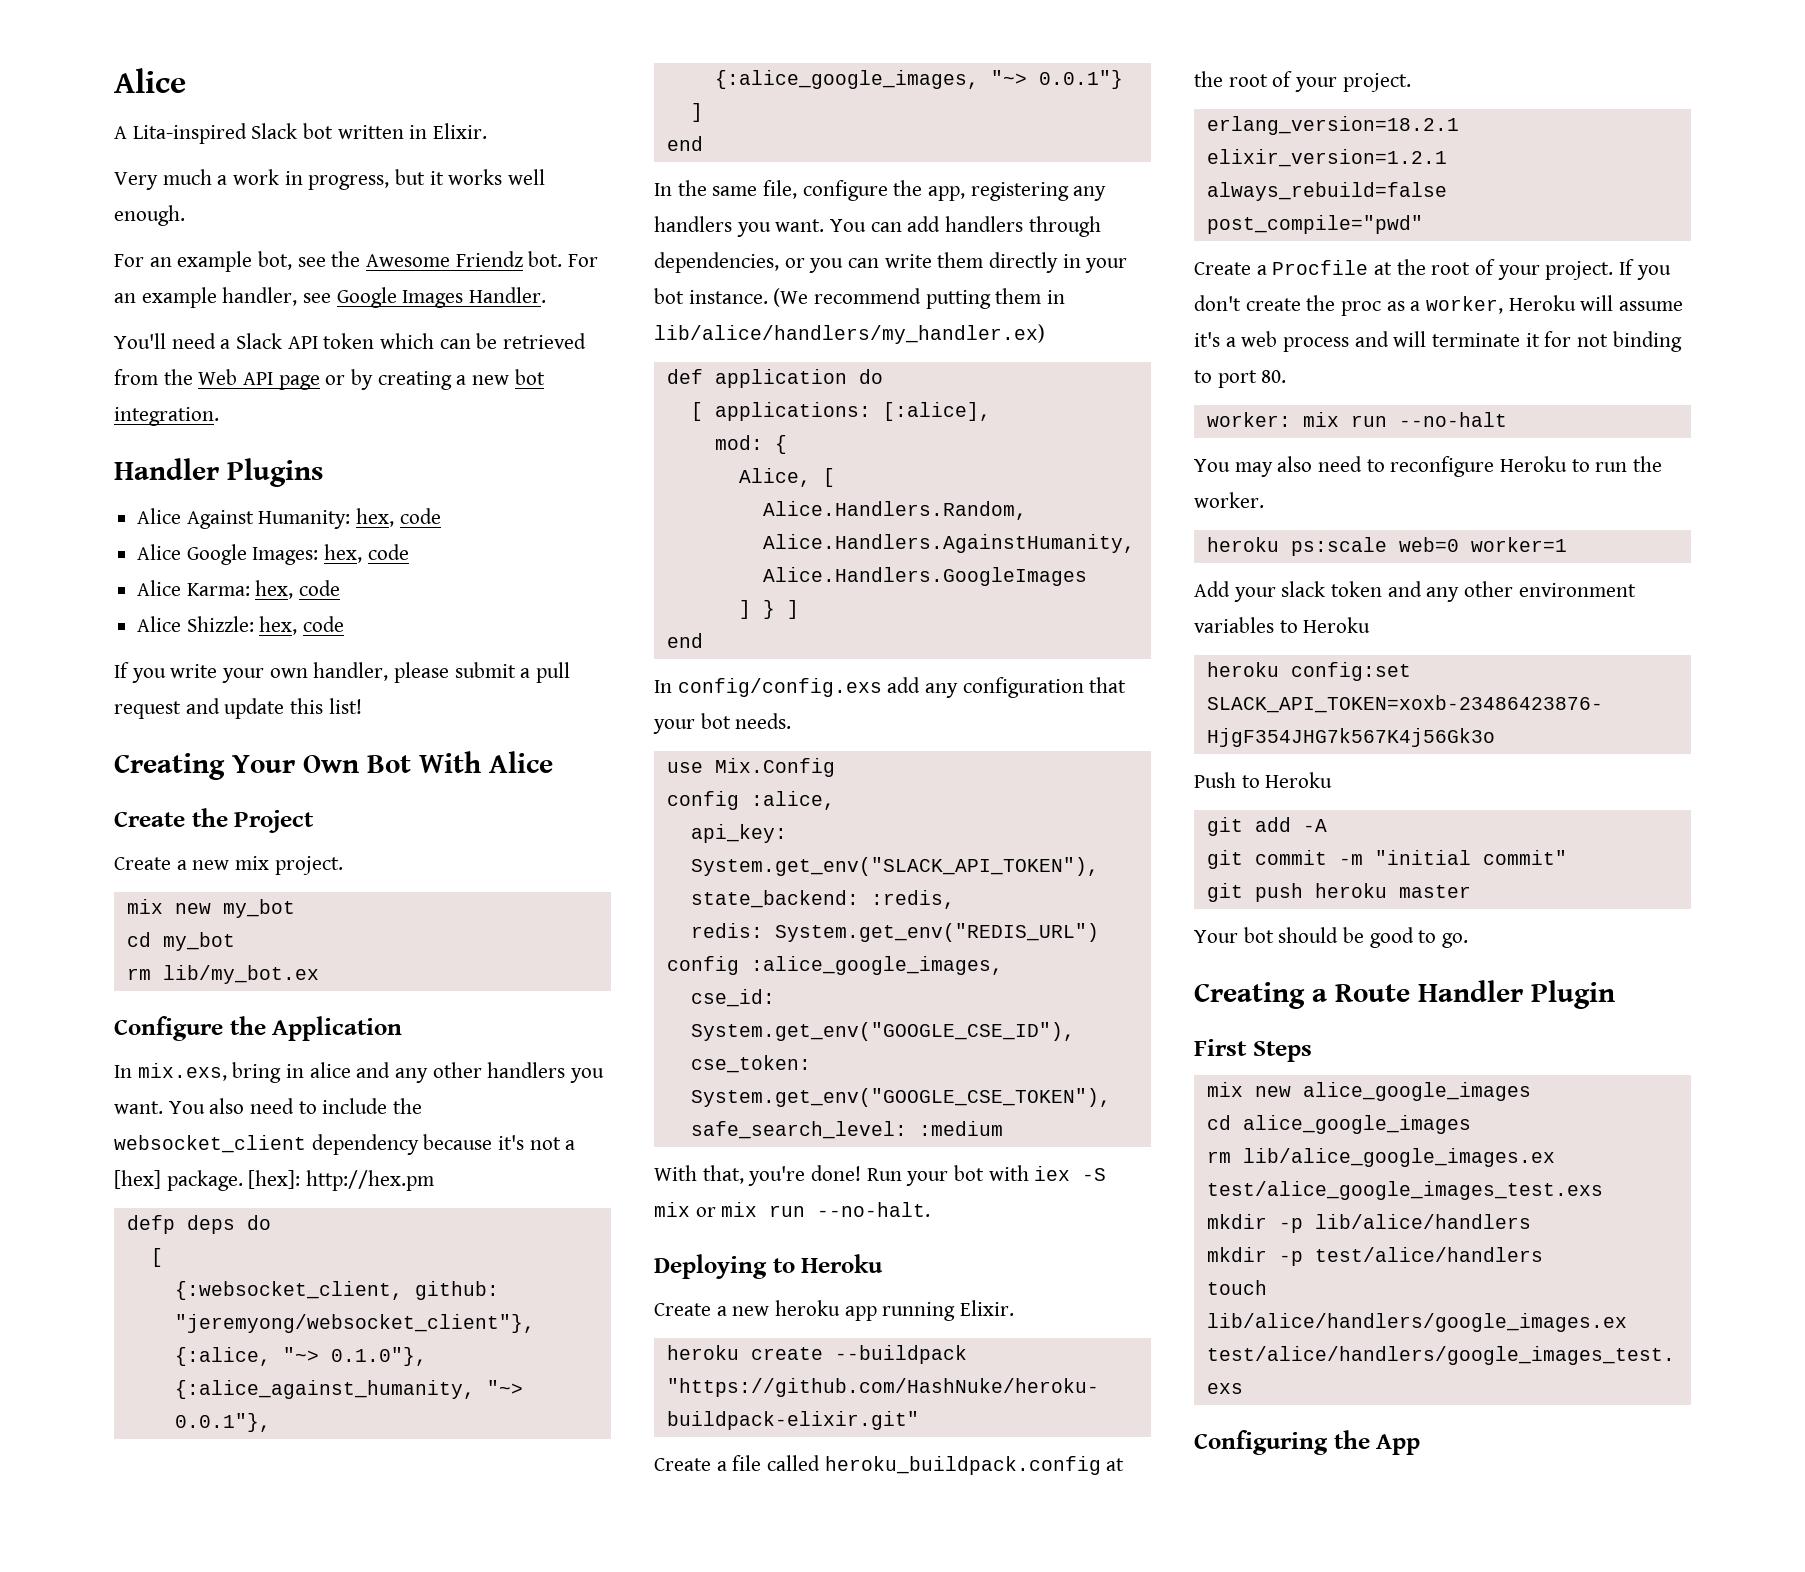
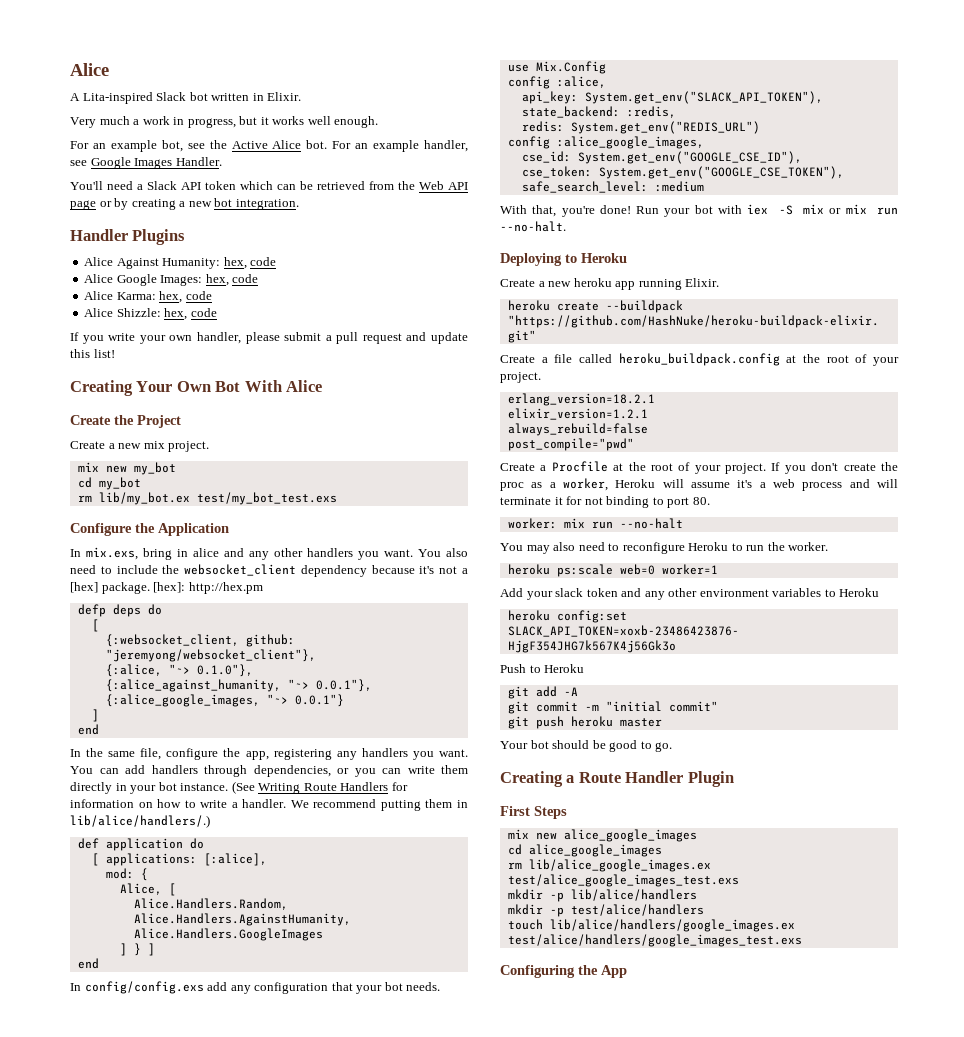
[366,251,523,267] Awesome Friendz -> [231,140,302,149] Active Alice
(319, 974) none -> [196,492,337,505] test/my_bot_test.exs
[773,288,809,307] (We -> [231,781,408,794] [70,799,309,808] (See Writing Route Handlers for information on how to write a handler. We
[654,324,1045,344] lib/alice/handlers/my_handler.ex) -> [70,815,210,828] lib/alice/handlers/.)

